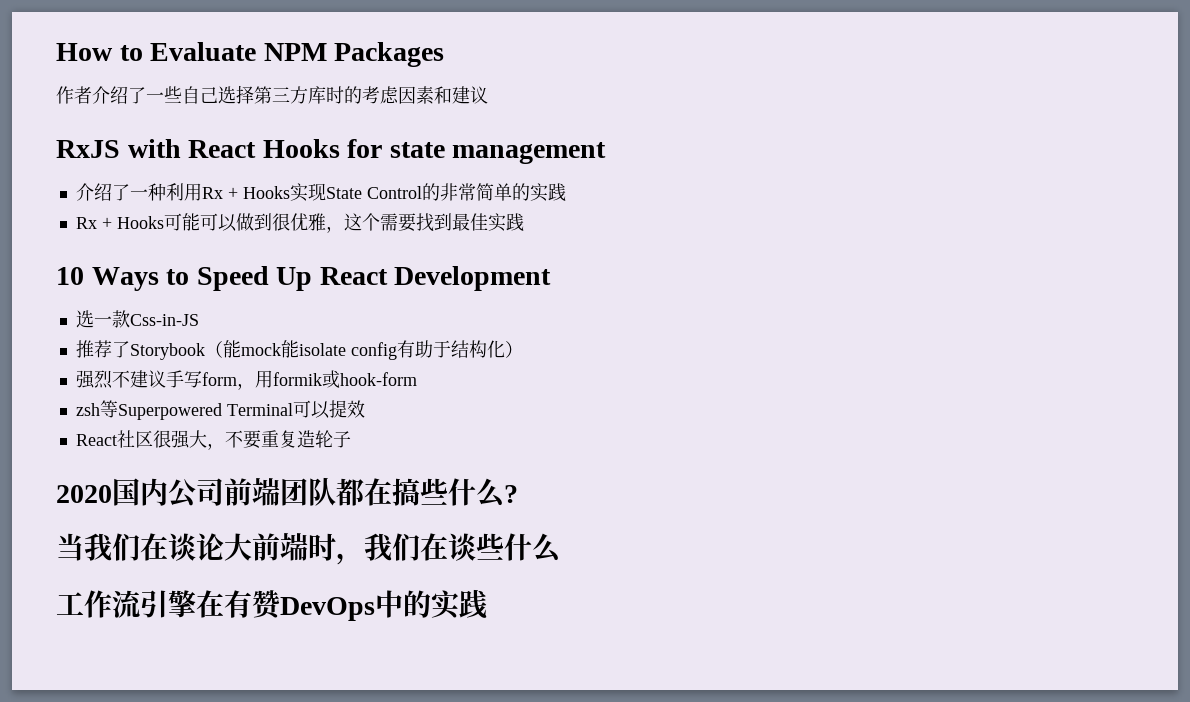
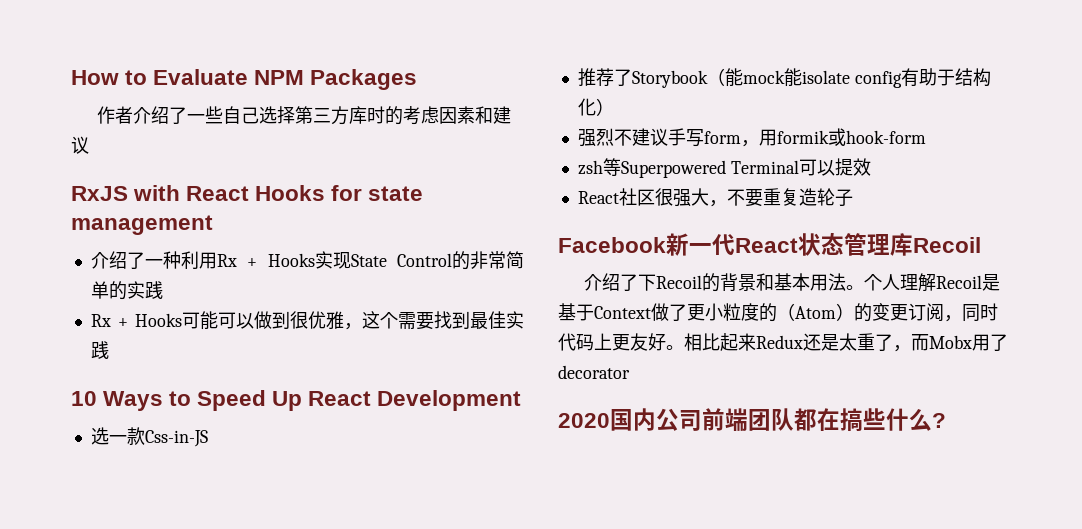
(351, 439) none -> [558,233,981,256] [583,273,1000,292] [558,303,998,322] [558,333,1008,352] [558,365,630,379] // Facebook新一代React状态管理库Recoil // 介绍了下Recoil的背景和基本用法。个人理解Recoil是基于Context做了更小粒度的（Atom）的变更订阅，同时代码上更友好。相比起来Redux还是太重了，而Mobx用了decorator
[56,533,561,565] [56,589,487,621] // 当我们在谈论大前端时，我们在谈些什么 // 工作流引擎在有赞DevOps中的实践 -> (946, 420) none

